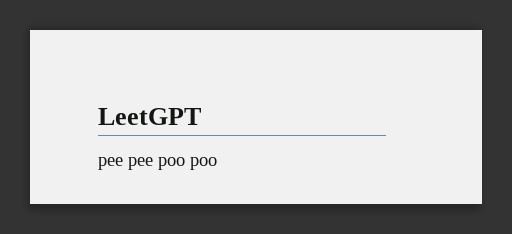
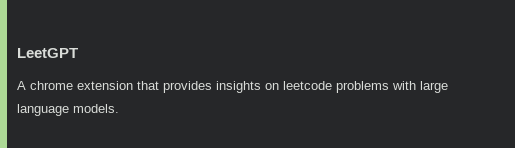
[98,157,217,170] pee pee poo poo -> [17,81,448,93] [17,104,119,116] A chrome extension that provides insights on leetcode problems with large language models.

